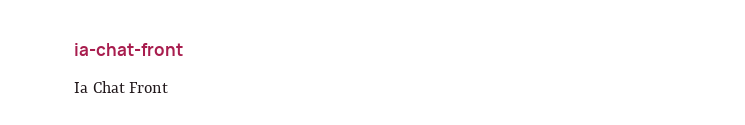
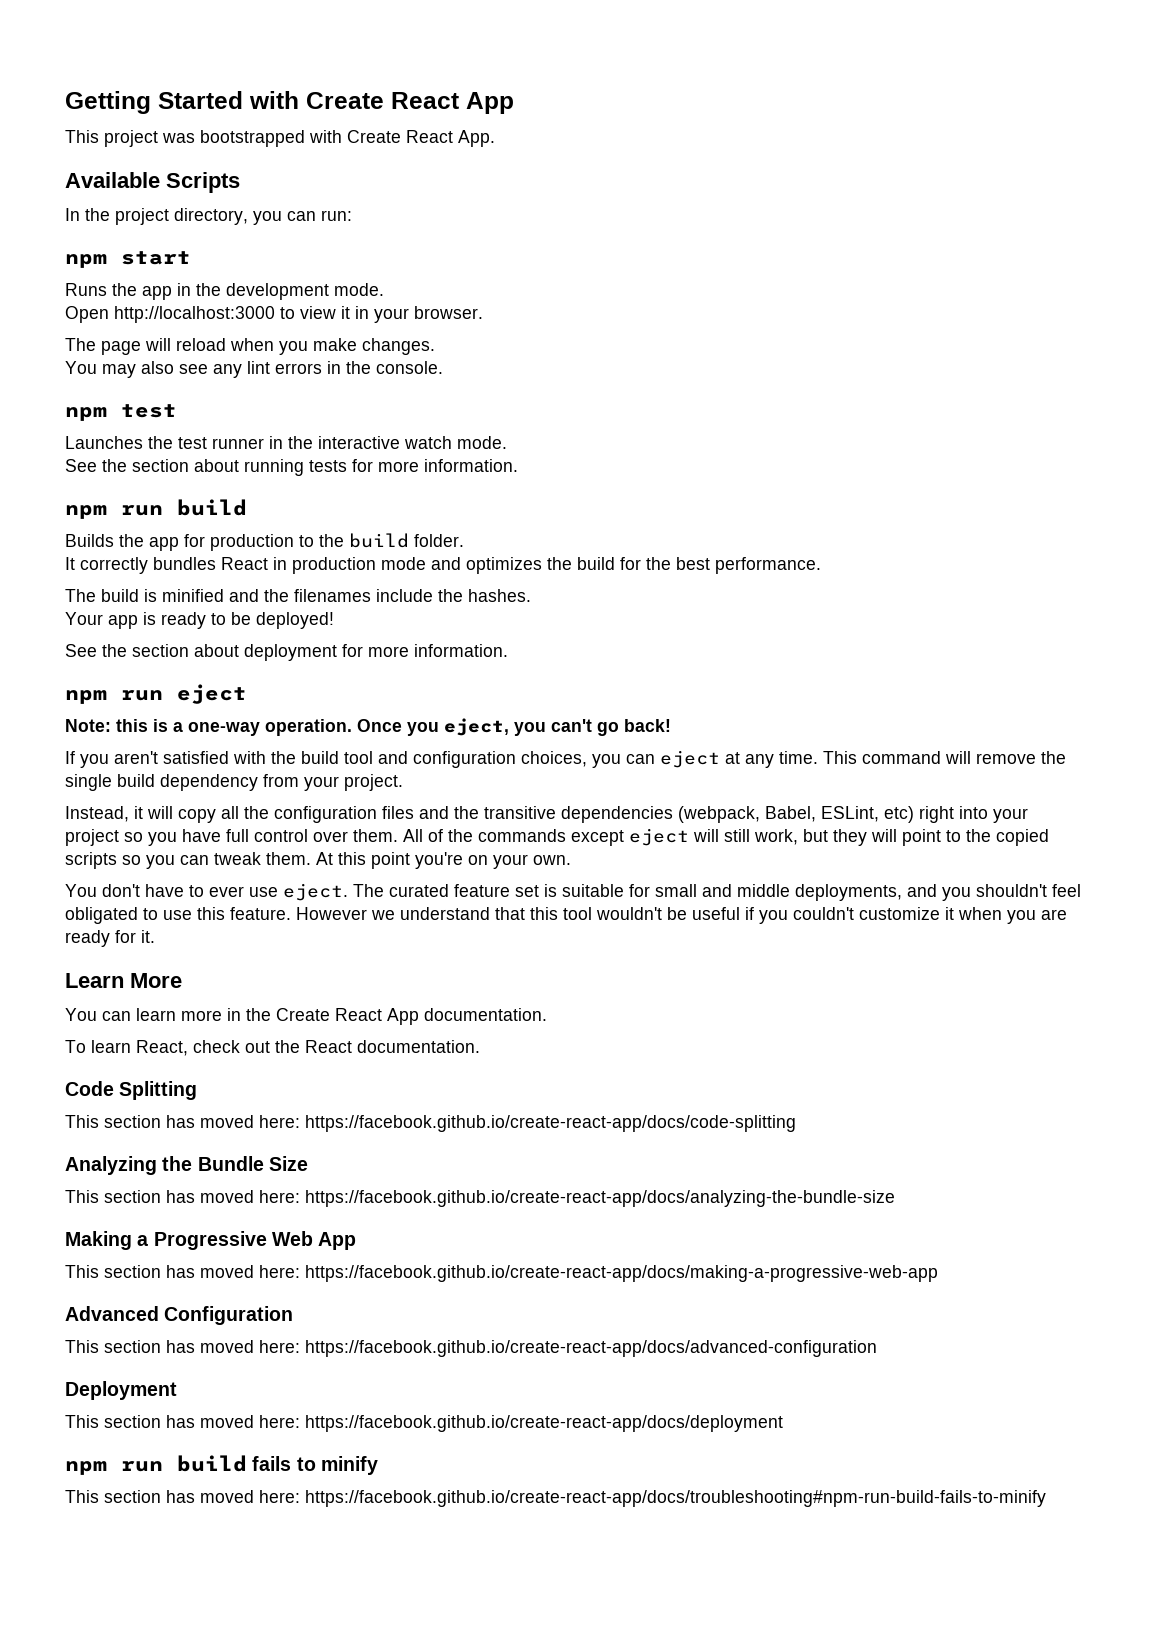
[74,43,183,56] [74,81,169,93] ia-chat-front // Ia Chat Front -> [65,91,514,114] [65,130,495,147] [65,172,240,193] [65,208,352,225] [65,251,191,268] [65,283,384,300] [65,306,483,323] [65,338,435,355] [65,361,443,378] [65,404,177,421] [65,436,507,449] [65,459,518,476] [65,499,247,519] [65,533,464,551] [65,557,821,574] [65,589,531,602] [65,612,334,629] [65,644,508,661] [65,684,247,704] [65,718,671,736] [65,750,1066,768] [65,774,403,791] [65,806,1028,823] [65,828,1049,846] [65,852,571,869] [65,883,1081,901] [65,907,1067,924] [65,930,155,947] [65,973,182,988] [65,1008,547,1025] [65,1040,480,1056] [65,1081,198,1100] [65,1115,796,1132] [65,1156,308,1175] [65,1190,895,1207] [65,1231,357,1250] [65,1265,938,1282] [65,1306,294,1325] [65,1340,877,1357] [65,1381,177,1400] [65,1415,783,1432] [65,1455,378,1475] [65,1490,1046,1507] Getting Started with Create React App // This project was bootstrapped with Create React App. // Available Scripts // In the project directory, you can run: // npm start // Runs the app in the development mode. // Open http://localhost:3000 to view it in your browser. // The page will reload when you make changes. // You may also see any lint errors in the console. // npm test // Launches the test runner in the interactive watch mode. // See the section about running tests for more information. // npm run build // Builds the app for production to the build folder. // It correctly bundles React in production mode and optimizes the build for the best performance. // The build is minified and the filenames include the hashes. // Your app is ready to be deployed! // See the section about deployment for more information. // npm run eject // Note: this is a one-way operation. Once you eject, you can't go back! // If you aren't satisfied with the build tool and configuration choices, you can eject at any time. This command will remove the single build dependency from your project. // Instead, it will copy all the configuration files and the transitive dependencies (webpack, Babel, ESLint, etc) right into your project so you have full control over them. All of the commands except eject will still work, but they will point to the copied scripts so you can tweak them. At this point you're on your own. // You don't have to ever use eject. The curated feature set is suitable for small and middle deployments, and you shouldn't feel obligated to use this feature. However we understand that this tool wouldn't be useful if you couldn't customize it when you are ready for it. // Learn More // You can learn more in the Create React App documentation. // To learn React, check out the React documentation. // Code Splitting // This section has moved here: https://facebook.github.io/create-react-app/docs/code-splitting // Analyzing the Bundle Size // This section has moved here: https://facebook.github.io/create-react-app/docs/analyzing-the-bundle-size // Making a Progressive Web App // This section has moved here: https://facebook.github.io/create-react-app/docs/making-a-progressive-web-app // Advanced Configuration // This section has moved here: https://facebook.github.io/create-react-app/docs/advanced-configuration // Deployment // This section has moved here: https://facebook.github.io/create-react-app/docs/deployment // npm run build fails to minify // This section has moved here: https://facebook.github.io/create-react-app/docs/troubleshooting#npm-run-build-fails-to-minify

